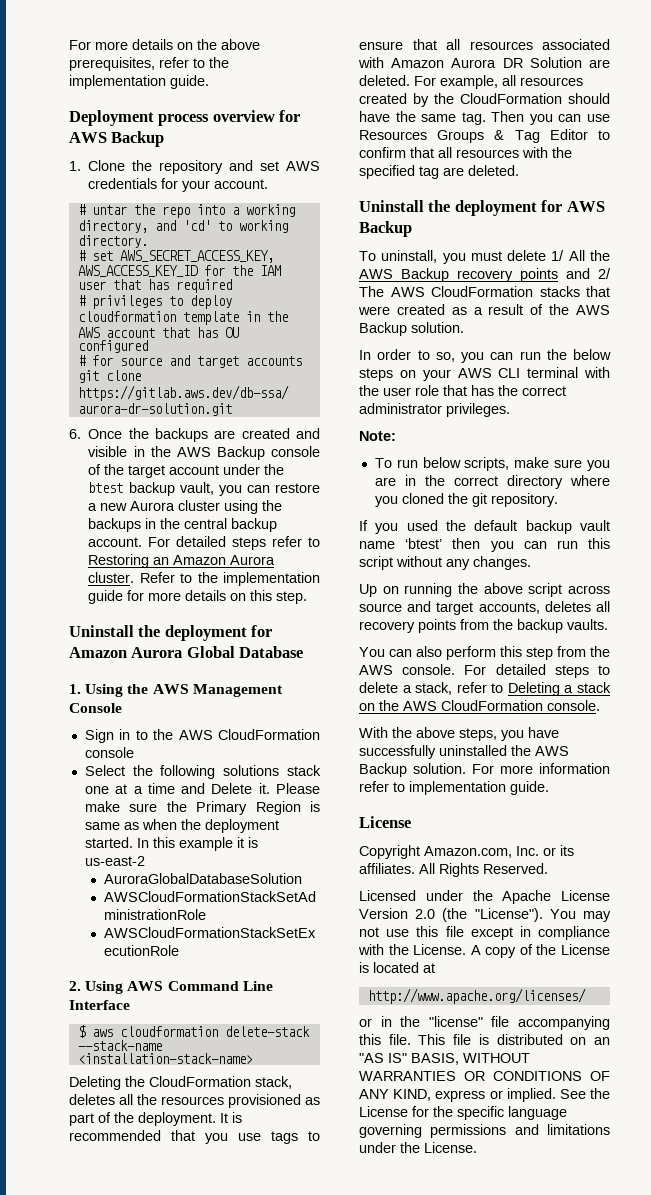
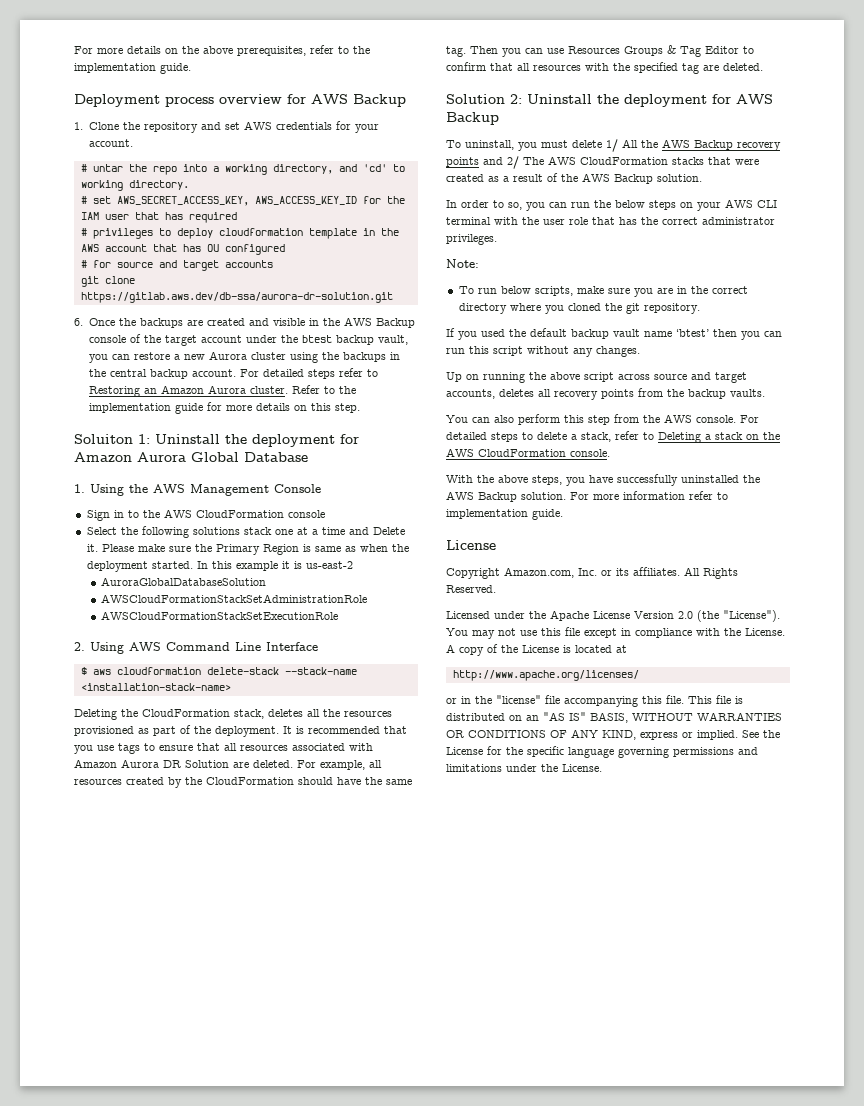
(308, 597) none -> [74,434,150,444] Soluiton 1:
(519, 170) none -> [446,94,522,104] Solution 2:

